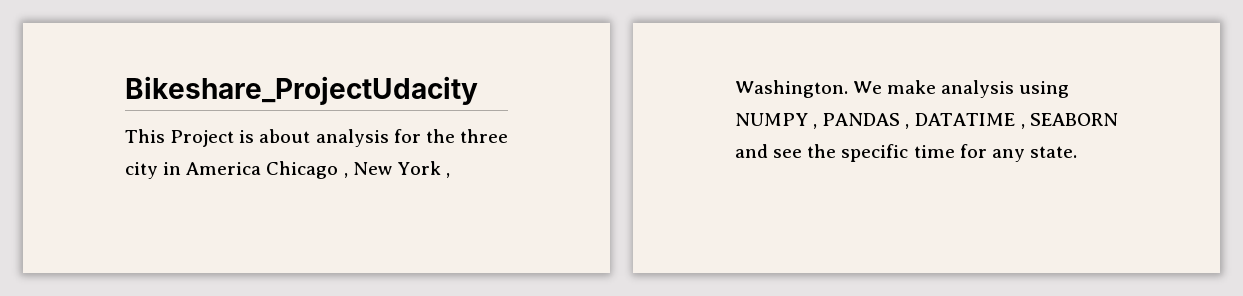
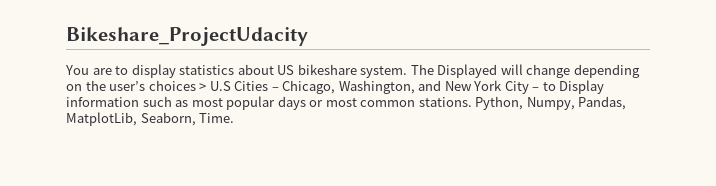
[125,129,508,147] [125,161,450,179] [735,80,1070,98] [735,113,1118,129] [735,144,1077,162] This Project is about analysis for the three city in America Chicago , New York , Washington. We make analysis using NUMPY , PANDAS , DATATIME , SEABORN and see the specific time for any state. -> [65,64,640,78] [66,80,605,94] [66,96,627,110] [66,112,235,126] You are to display statistics about US bikeshare system. The Displayed will change depending on the user’s choices > U.S Cities – Chicago, Washington, and New York City – to Display information such as most popular days or most common stations. Python, Numpy, Pandas, MatplotLib, Seaborn, Time.

